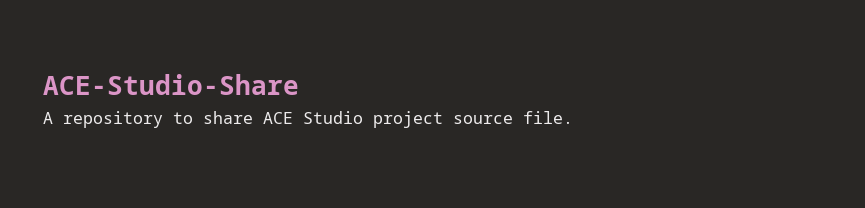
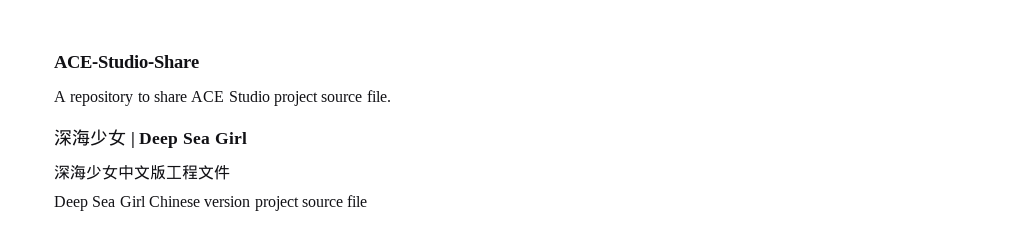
(573, 117) none -> [54,129,247,148] [54,165,230,180] [54,195,368,211] // 深海少女 | Deep Sea Girl // 深海少女中文版工程文件 // Deep Sea Girl Chinese version project source file

